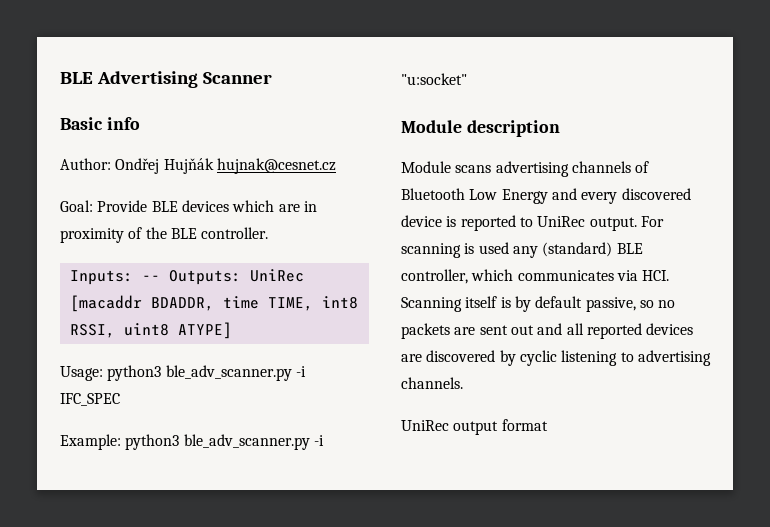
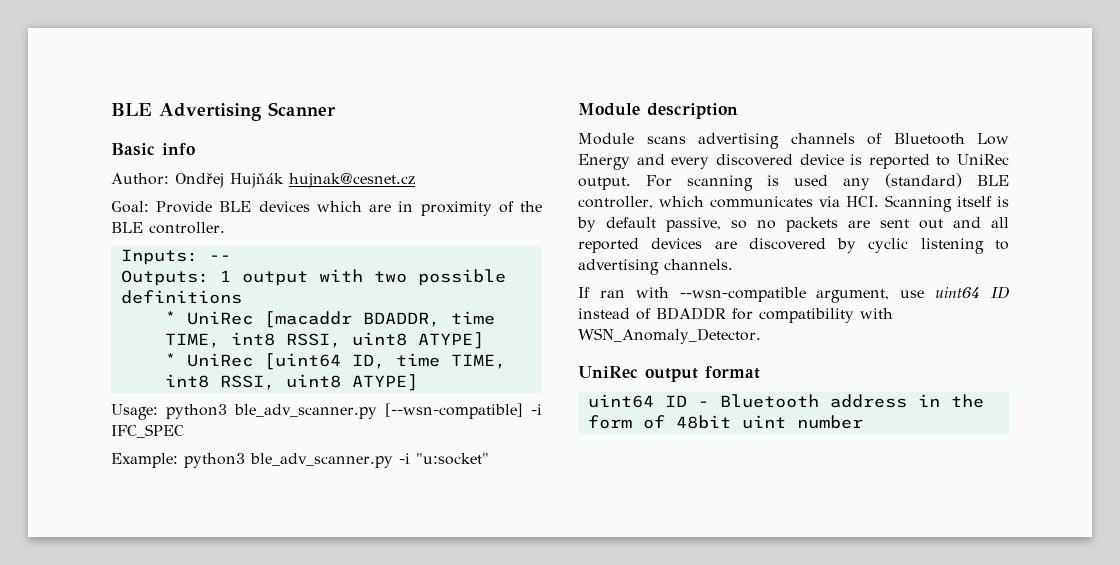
[168,270,241,285] Outputs: -> [120,269,506,286] [120,290,242,304] [164,311,176,324] // Outputs: 1 output with two possible definitions // *
(232, 330) none -> [164,353,506,370] [164,374,418,391] // * UniRec [uint64 ID, time TIME, int8 RSSI, uint8 ATYPE]
(292, 373) none -> [384,403,523,419] [--wsn-compatible]
[401,419,548,435] UniRec output format -> [578,286,1009,303] [578,307,893,323] [578,328,761,344] [578,366,760,382] [587,394,984,408] [587,415,863,429] If ran with --wsn-compatible argument, use uint64 ID instead of BDADDR for compatibility with WSN_Anomaly_Detector. // UniRec output format // uint64 ID - Bluetooth address in the form of 48bit uint number

